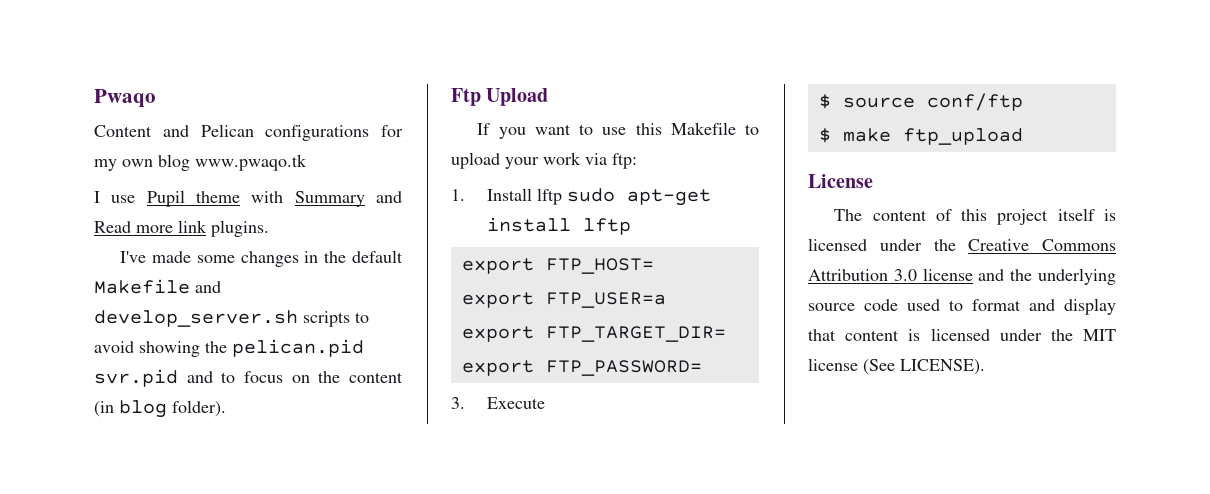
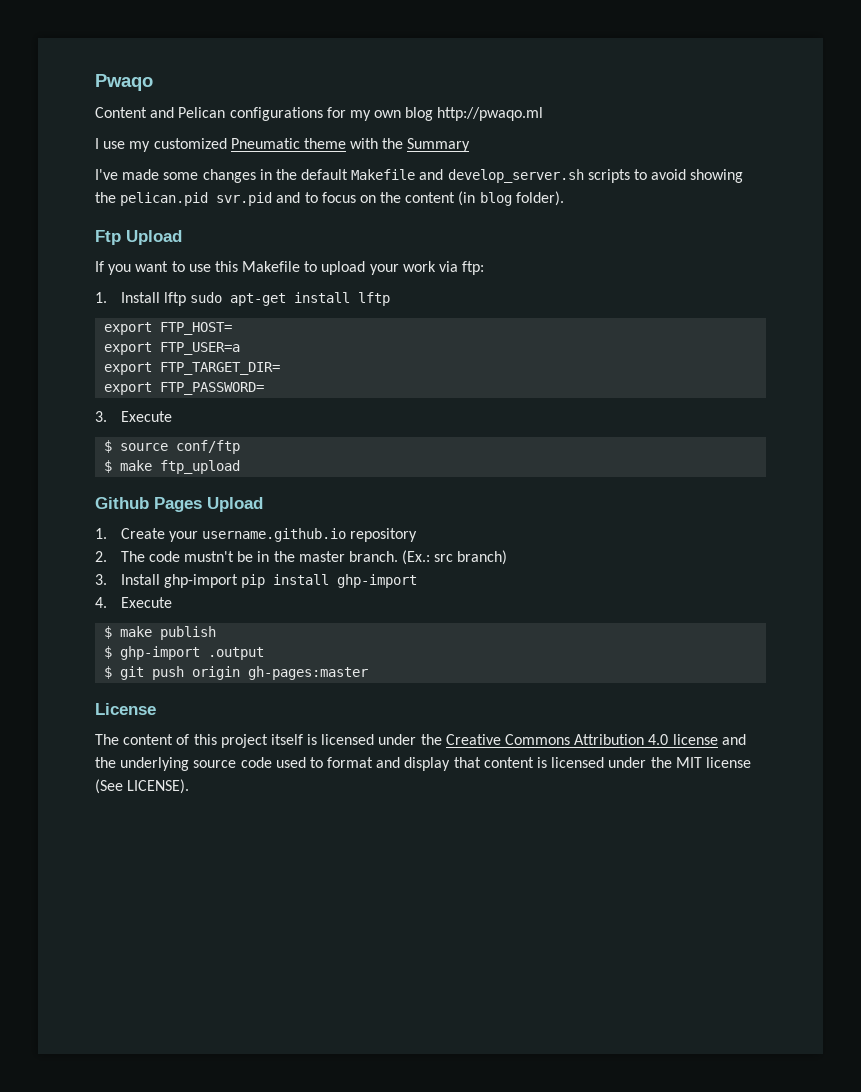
[195,154,307,171] www.pwaqo.tk -> [437,107,544,121] http://pwaqo.ml
[146,190,185,207] Pupil -> [129,138,300,152] my customized Pneumatic
(284, 197) none -> [382,138,404,149] the
[376,191,402,203] [94,220,269,237] and Read more link plugins. -> (471, 145) none
(1023, 136) none -> [95,497,263,512] [95,528,418,542] [95,550,508,565] [95,574,417,588] [95,597,172,608] [104,626,217,640] [104,646,265,660] [104,666,369,680] // Github Pages Upload // 1. Create your username.github.io repository // 2. The code mustn't be in the master branch. (Ex.: src branch) // 3. Install ghp-import pip install ghp-import // 4. Execute // $ make publish // $ ghp-import .output // $ git push origin gh-pages:master
[893,269,917,281] 3.0 -> [648,734,669,745] 4.0

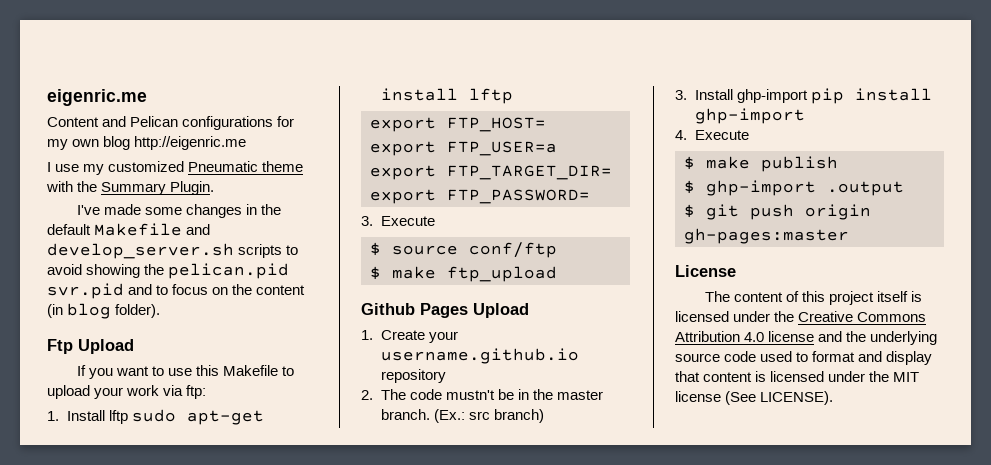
[95,74,153,91] Pwaqo -> [47,89,147,106] eigenric.me
[437,107,544,121] http://pwaqo.ml -> [134,136,247,150] http://eigenric.me
(471, 145) none -> [170,181,215,195] Plugin.

